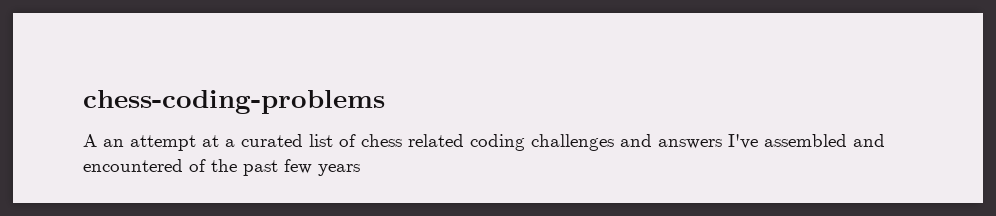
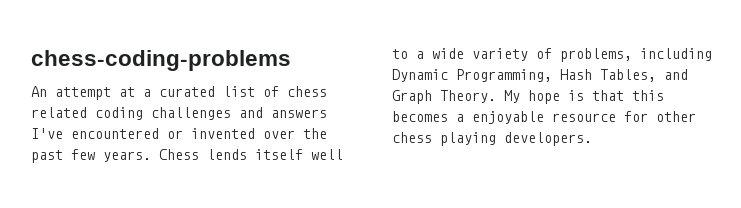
[83,134,124,147] A an -> [31,86,47,97] An
[764,134,885,147] [83,159,360,176] assembled and encountered of the past few years -> [71,128,327,139] [31,149,343,163] [392,48,712,62] [392,69,688,82] [392,90,664,104] [392,111,696,124] [392,132,592,146] encountered or invented over the past few years. Chess lends itself well to a wide variety of problems, including Dynamic Programming, Hash Tables, and Graph Theory. My hope is that this becomes a enjoyable resource for other chess playing developers.

